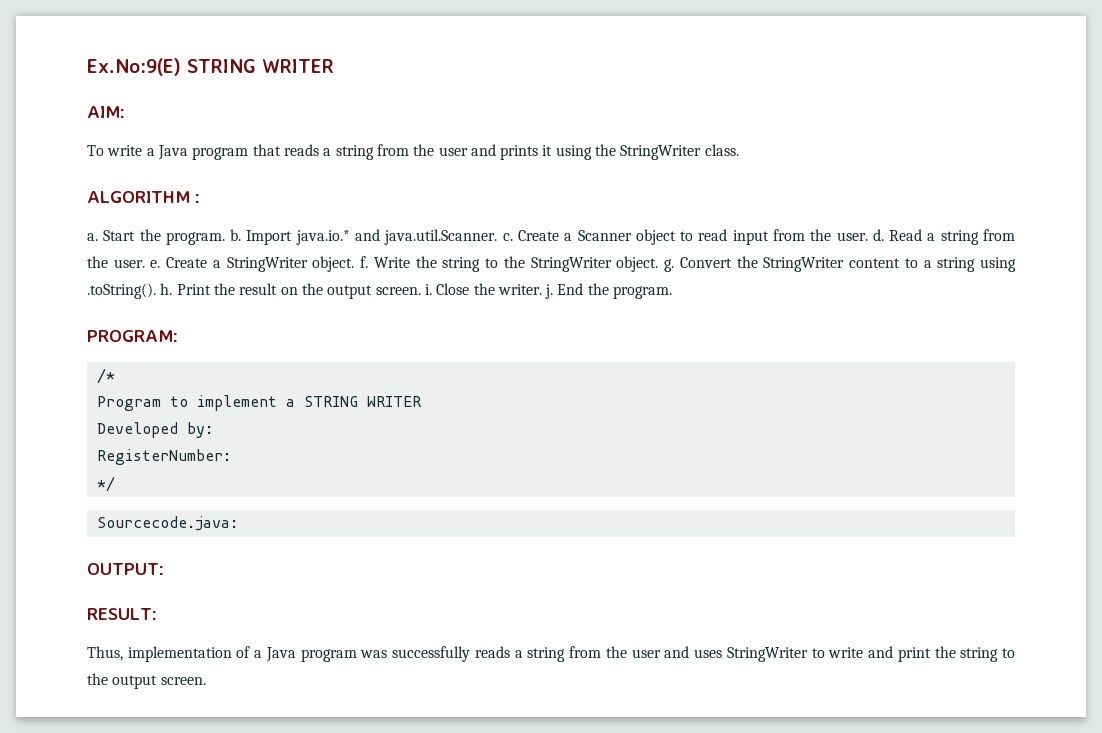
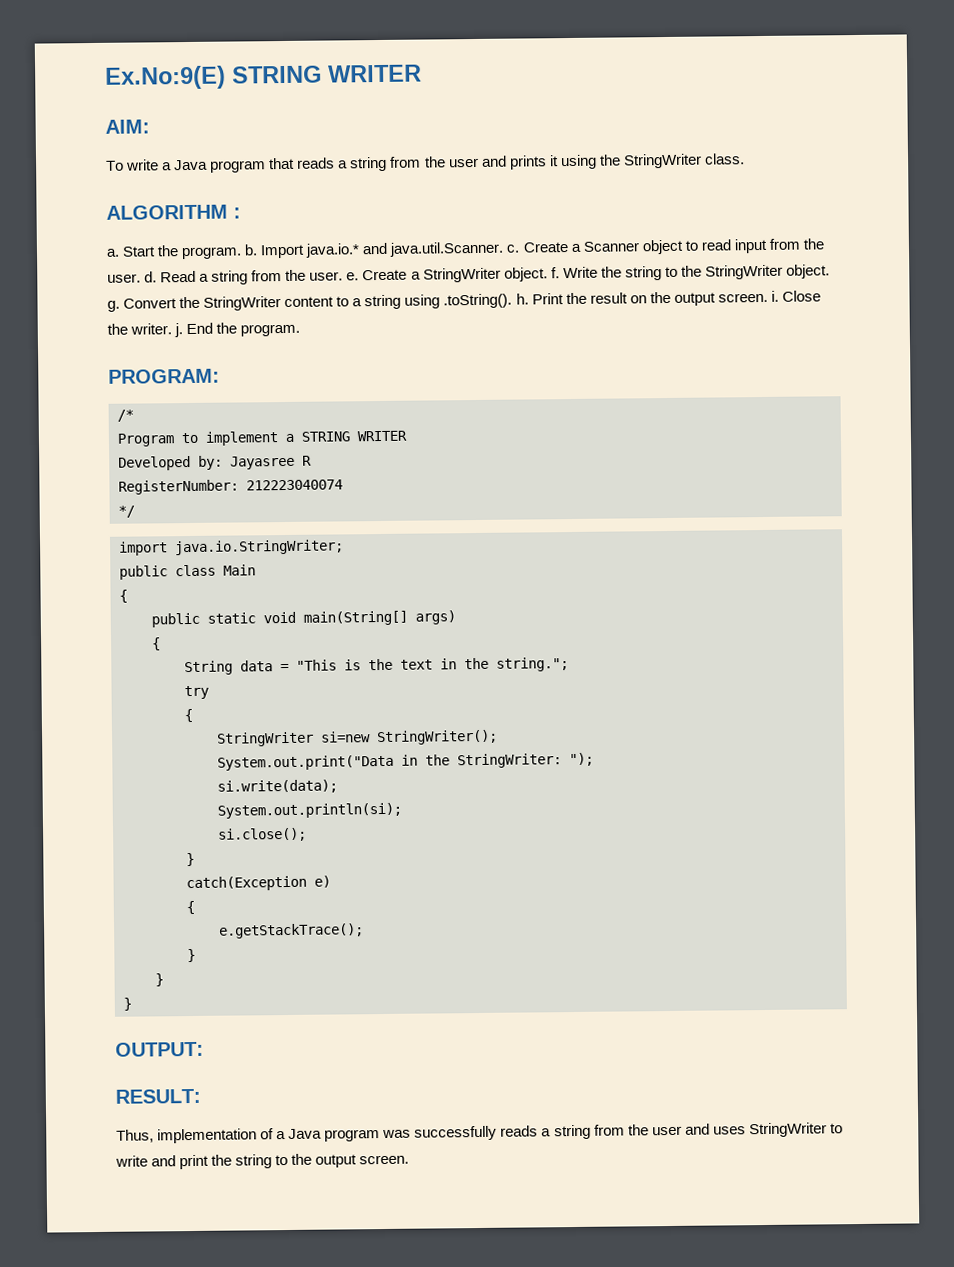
(213, 430) none -> [230,455,312,470] Jayasree R
(231, 457) none -> [246,479,343,491] 212223040074
[96,516,238,531] Sourcecode.java: -> [119,539,344,556] [119,564,256,580] [119,589,128,603] [151,610,456,628] [152,637,161,651] [184,657,569,676] [184,685,209,700] [184,708,193,723] [217,729,498,747] [217,752,594,771] [217,779,338,794] [217,802,402,819] [218,827,307,842] [186,852,195,867] [186,875,331,892] [186,900,195,915] [219,923,364,939] [187,948,196,963] [155,973,164,987] [123,997,132,1011] import java.io.StringWriter; // public class Main // { // public static void main(String[] args) // { // String data = "This is the text in the string."; // try // { // StringWriter si=new StringWriter(); // System.out.print("Data in the StringWriter: "); // si.write(data); // System.out.println(si); // si.close(); // } // catch(Exception e) // { // e.getStackTrace(); // } // } // }

